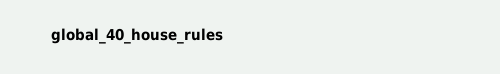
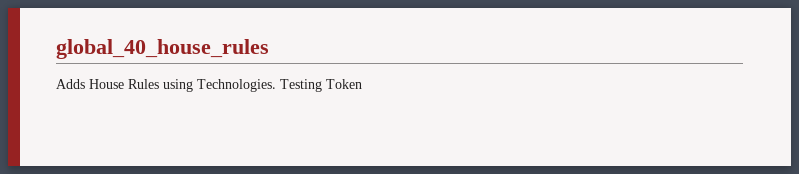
(223, 36) none -> [56,79,362,92] // Adds House Rules using Technologies. Testing Token

